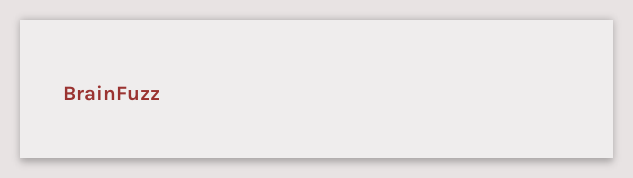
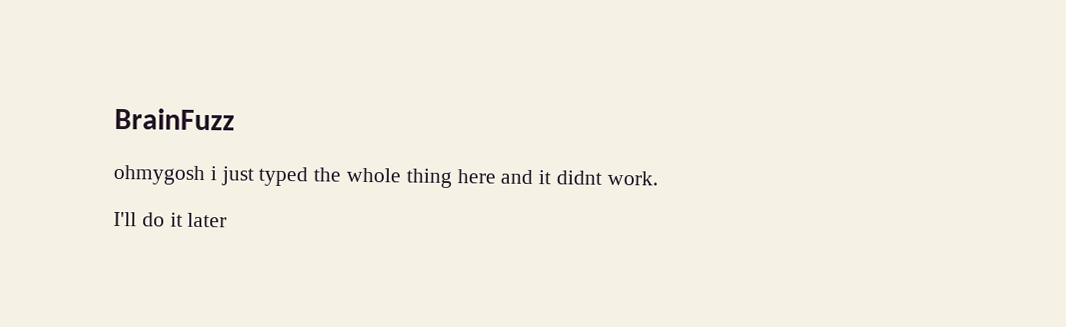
(160, 93) none -> [113,164,658,189] [113,211,228,228] // ohmygosh i just typed the whole thing here and it didnt work. // I'll do it later

